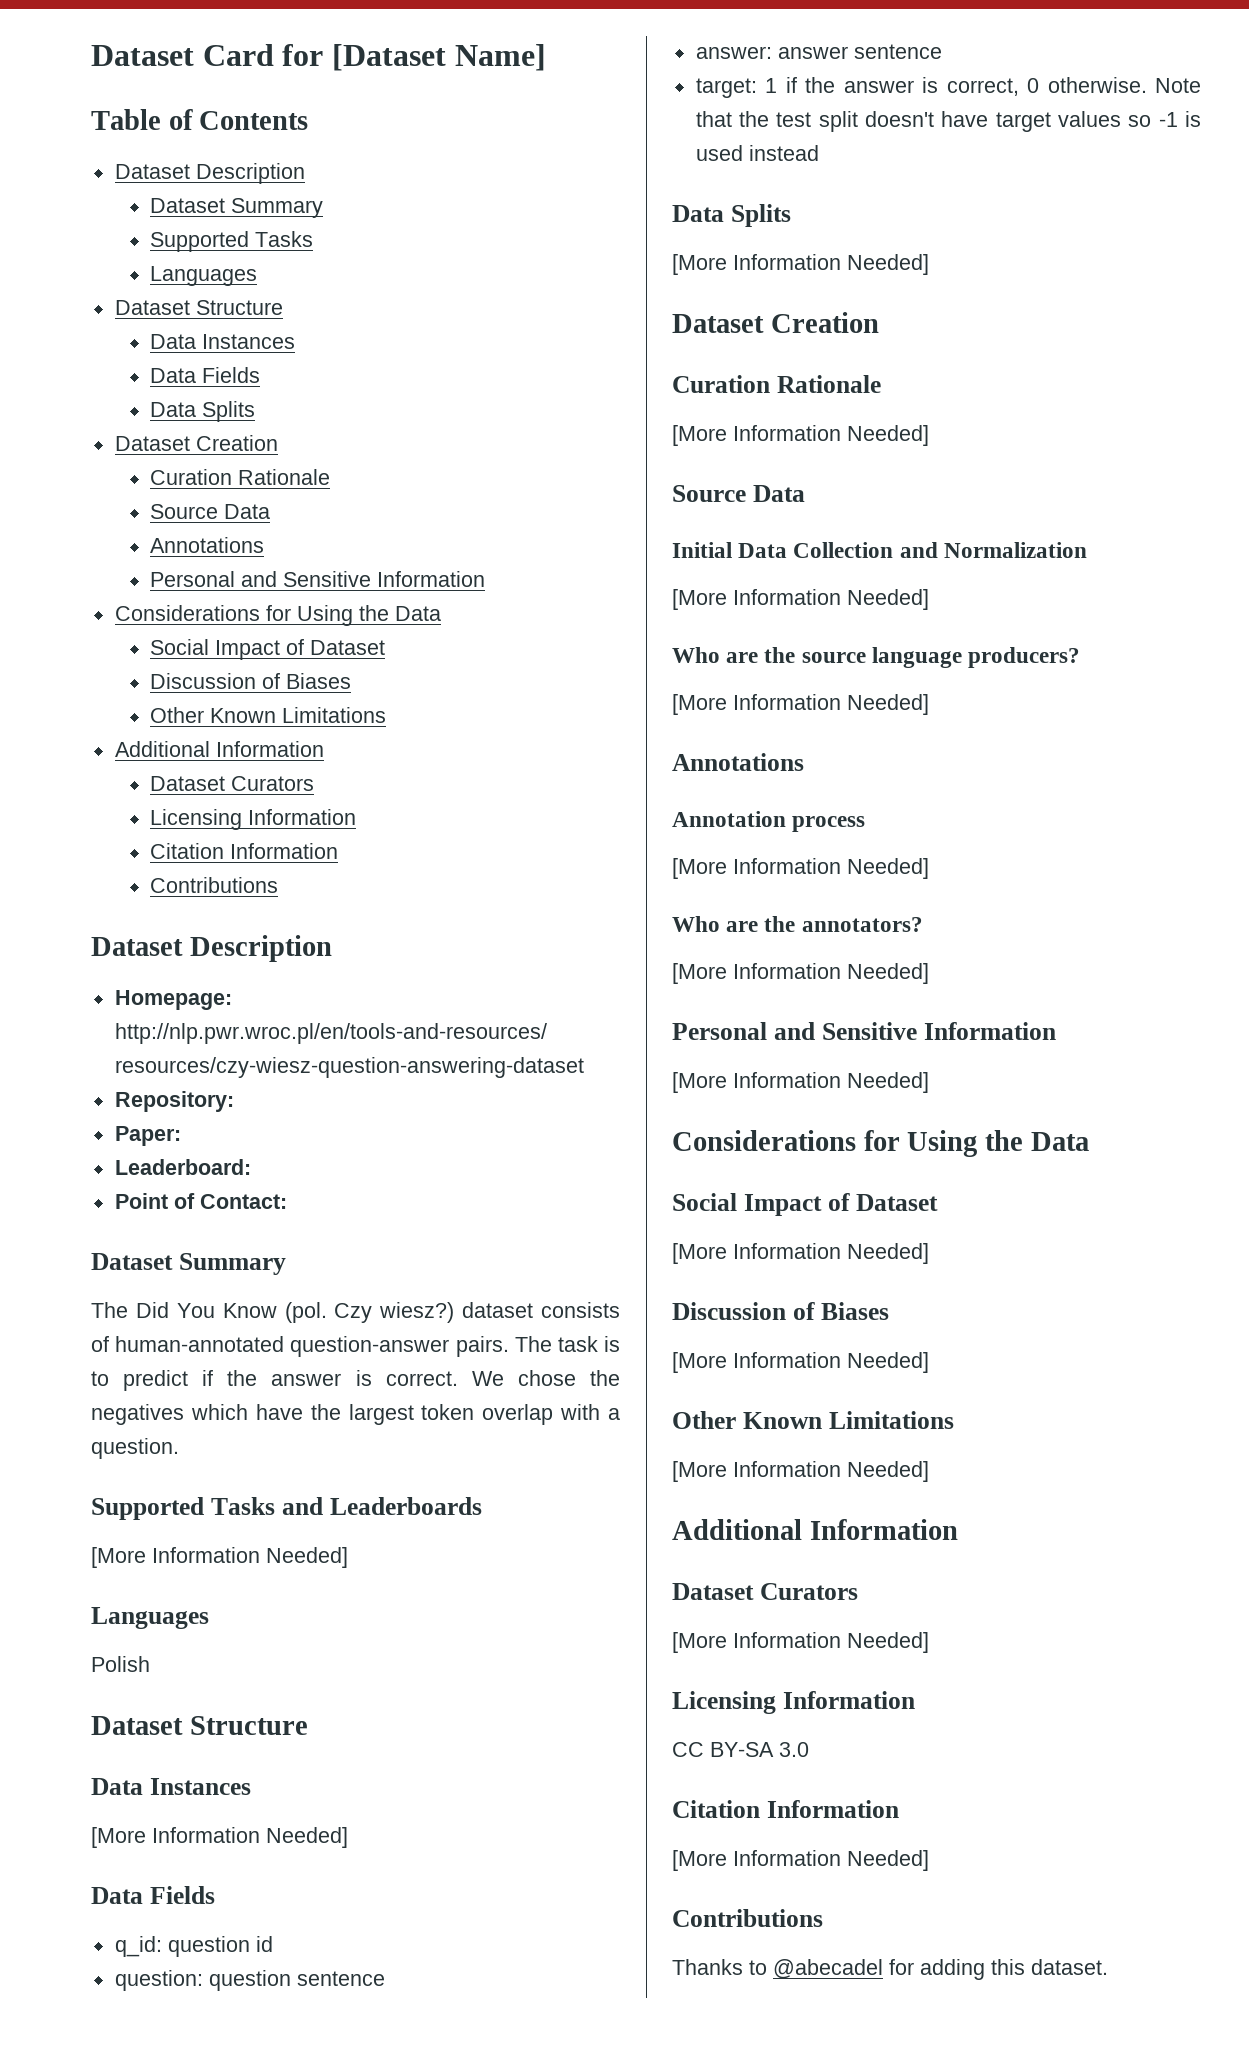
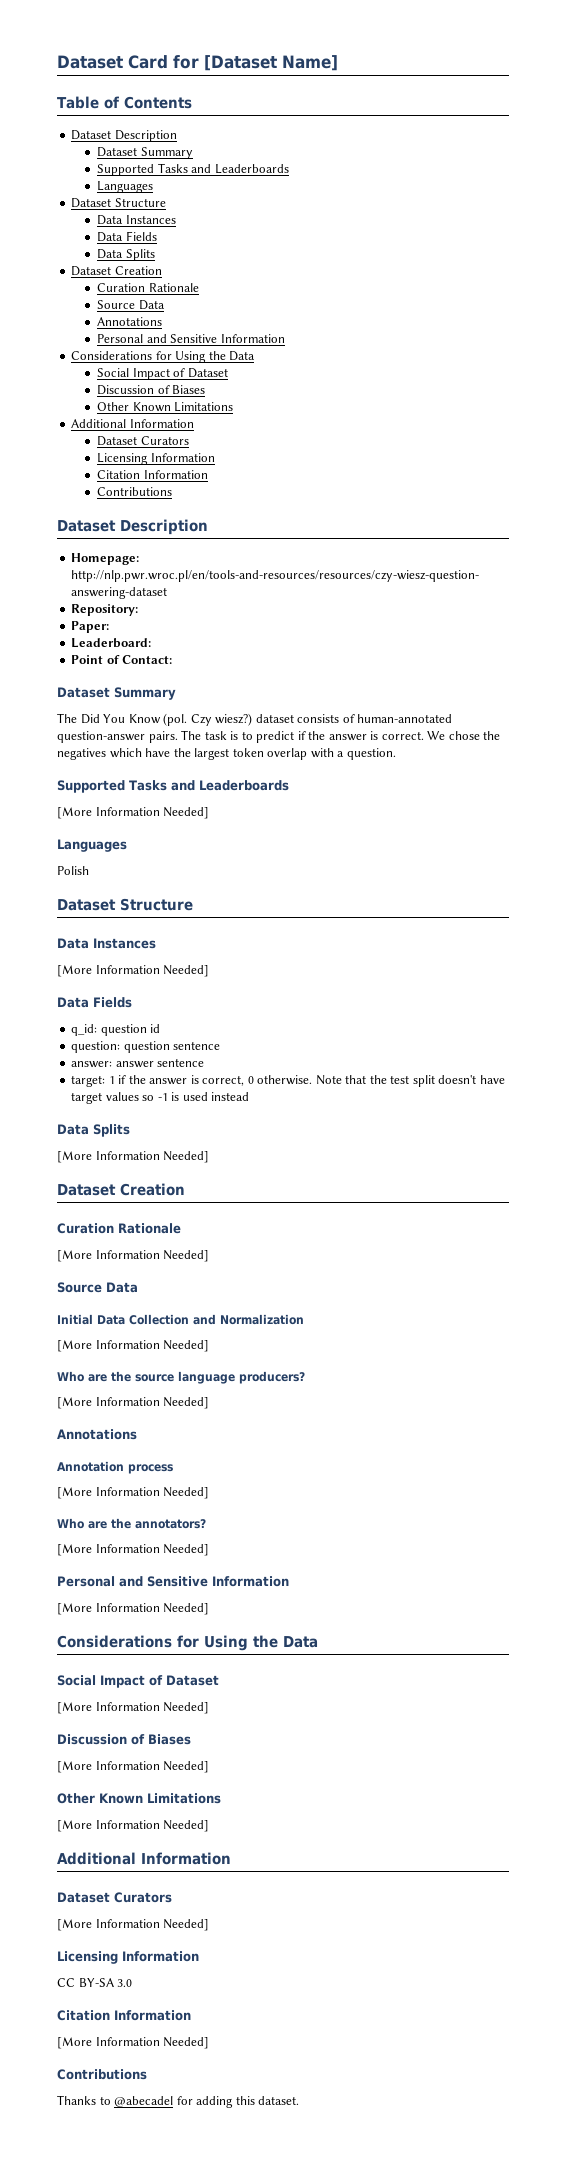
(313, 239) none -> [191,164,289,174] and Leaderboards

